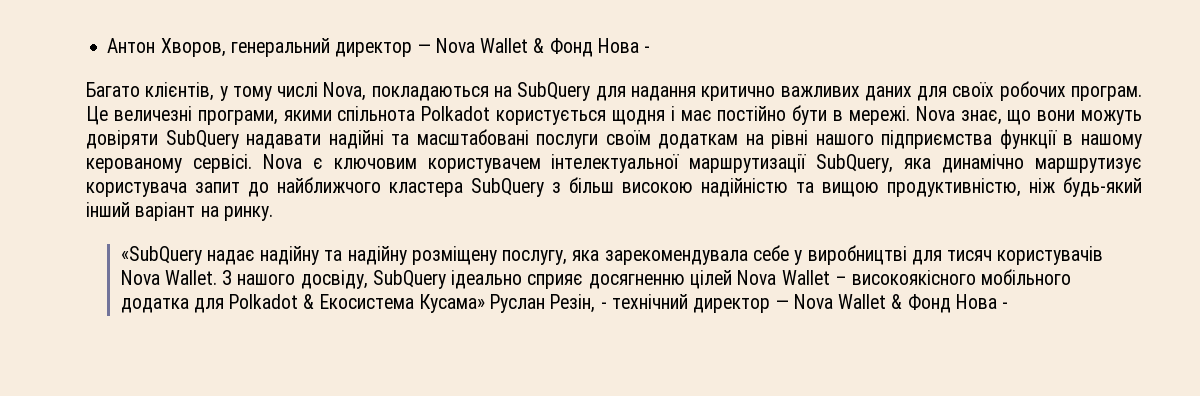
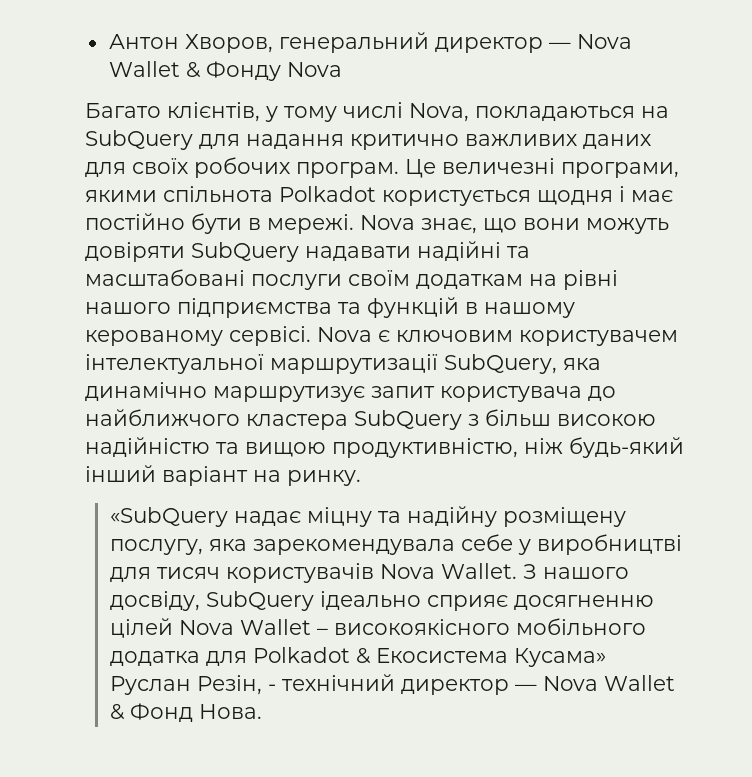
[549,38,651,57] Фонд Нова - -> [205,61,342,81] Фонду Nova
[999,129,1057,149] функції -> [338,297,459,318] та функцій
[86,182,240,197] користувача запит -> [371,386,582,402] запит користувача
[260,246,320,265] надійну -> [307,507,373,527] міцну
[955,294,1009,309] Нова - -> [199,704,263,719] Нова.

